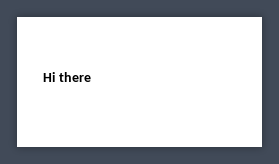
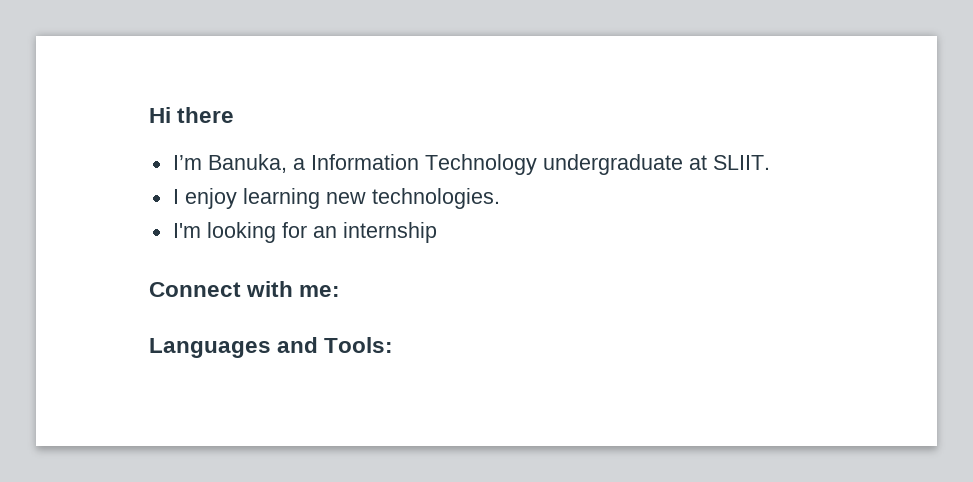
(91, 77) none -> [172,154,770,175] [172,188,500,209] [172,222,437,243] [149,281,341,297] [149,337,394,358] // I’m Banuka, a Information Technology undergraduate at SLIIT. // I enjoy learning new technologies. // I'm looking for an internship // Connect with me: // Languages and Tools:

